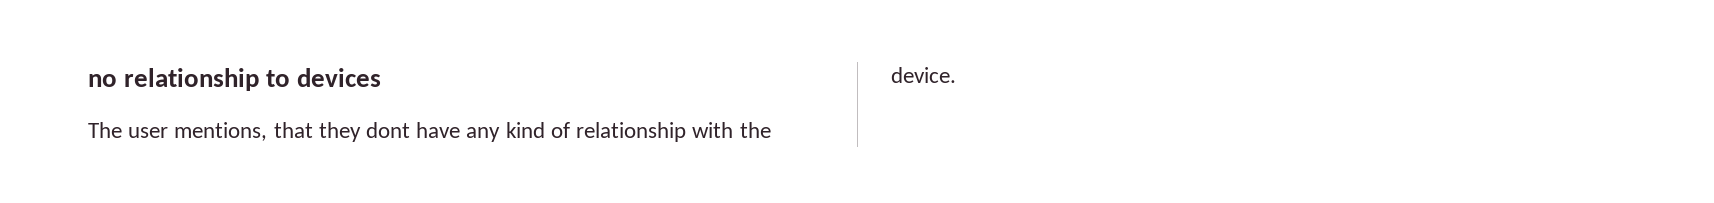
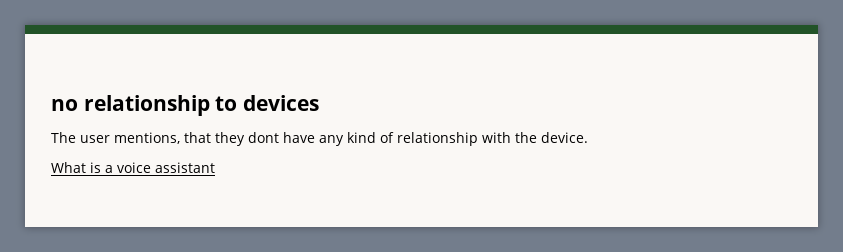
(956, 75) none -> [51,162,215,173] // What is a voice assistant

